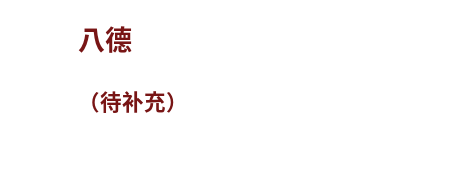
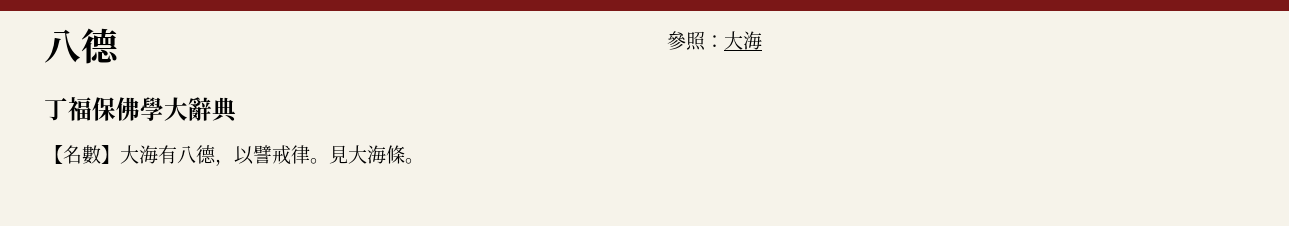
[78,91,188,113] （待补充） -> [44,97,239,123] [44,145,424,166] [667,31,762,51] 丁福保佛學大辭典 // 【名數】大海有八德，以譬戒律。見大海條。 // 參照：大海

